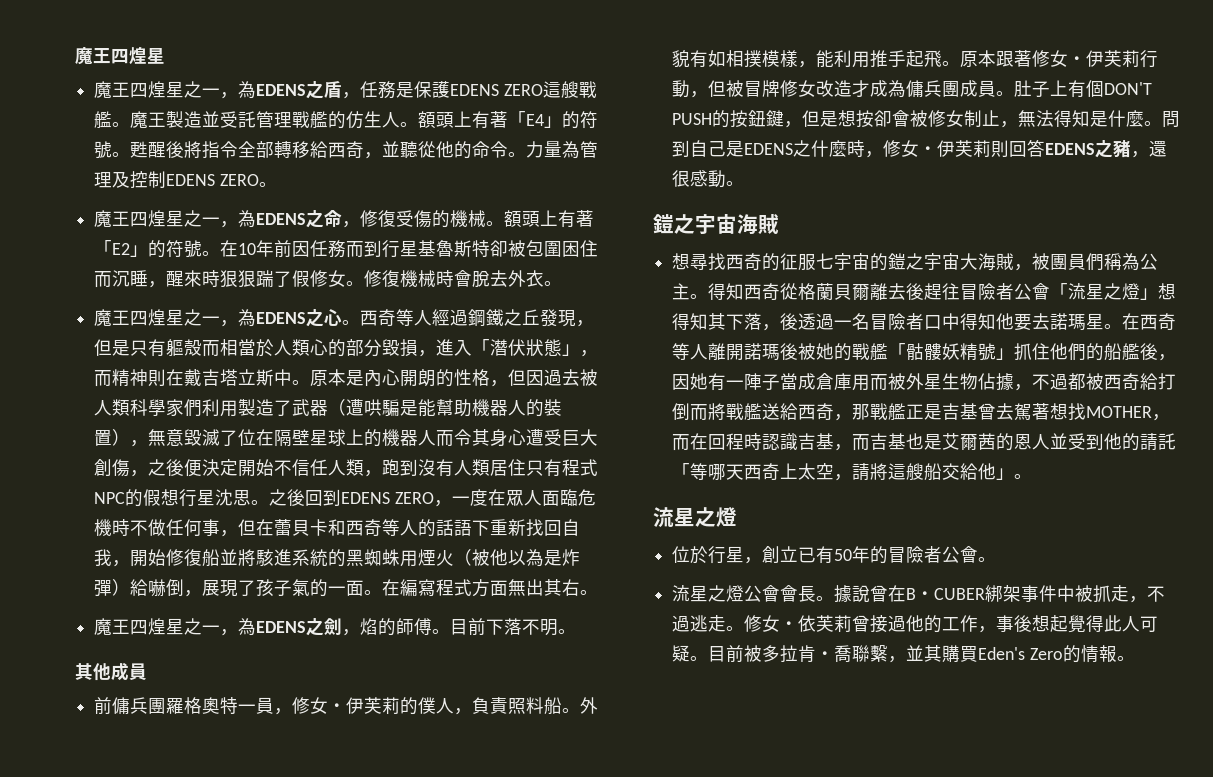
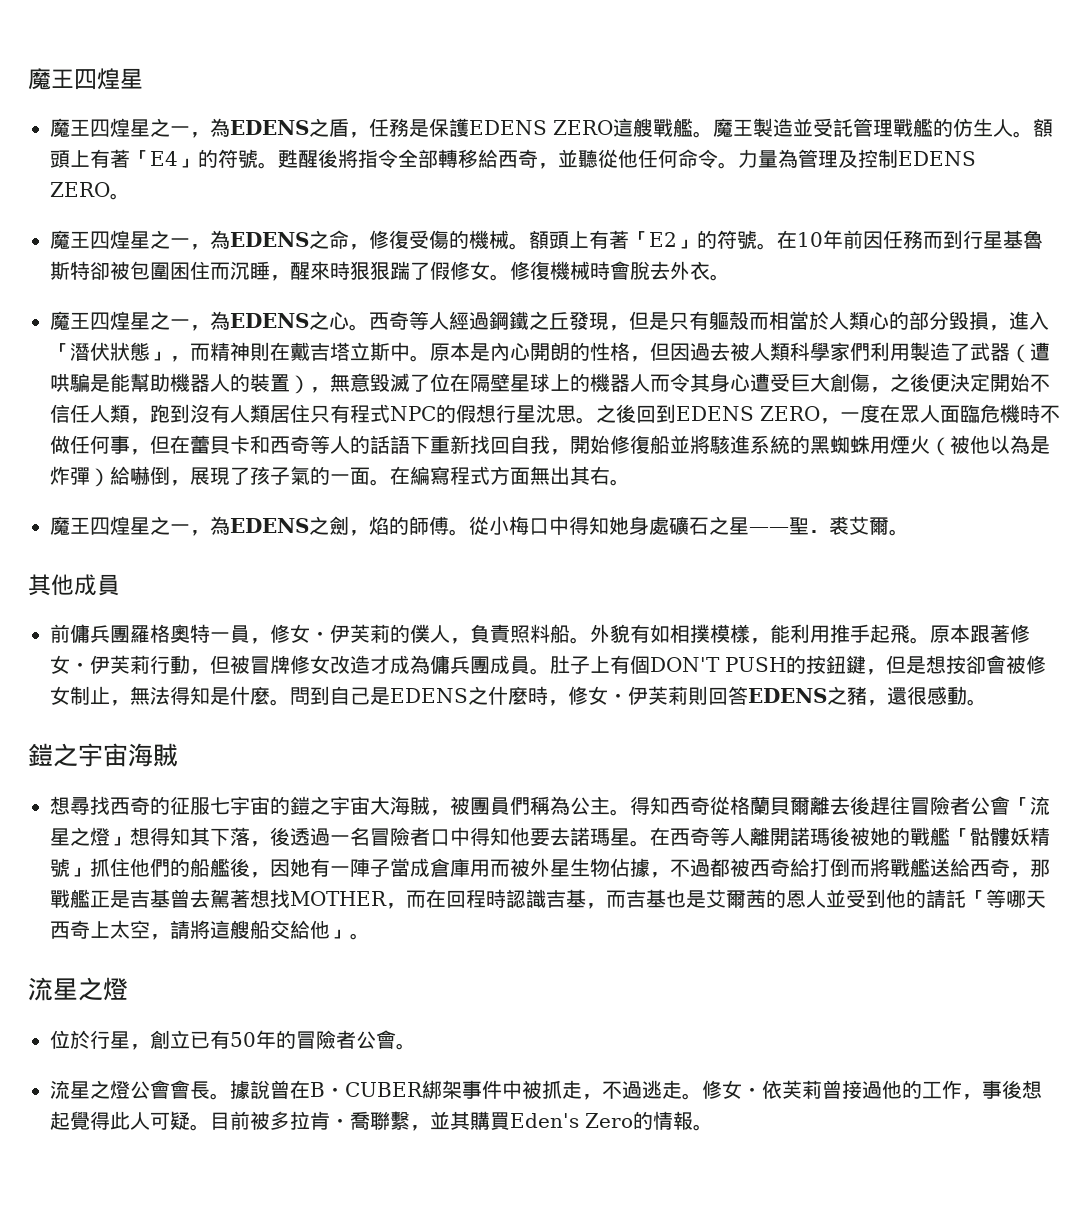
[454,141,473,159] 的 -> [638,149,678,168] 任何
[450,618,559,636] 目前下落不明 -> [469,516,889,535] 從小梅口中得知她身處礦石之星——聖．裘艾爾

